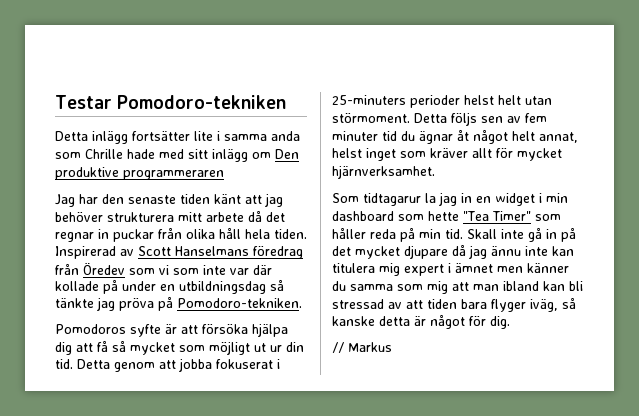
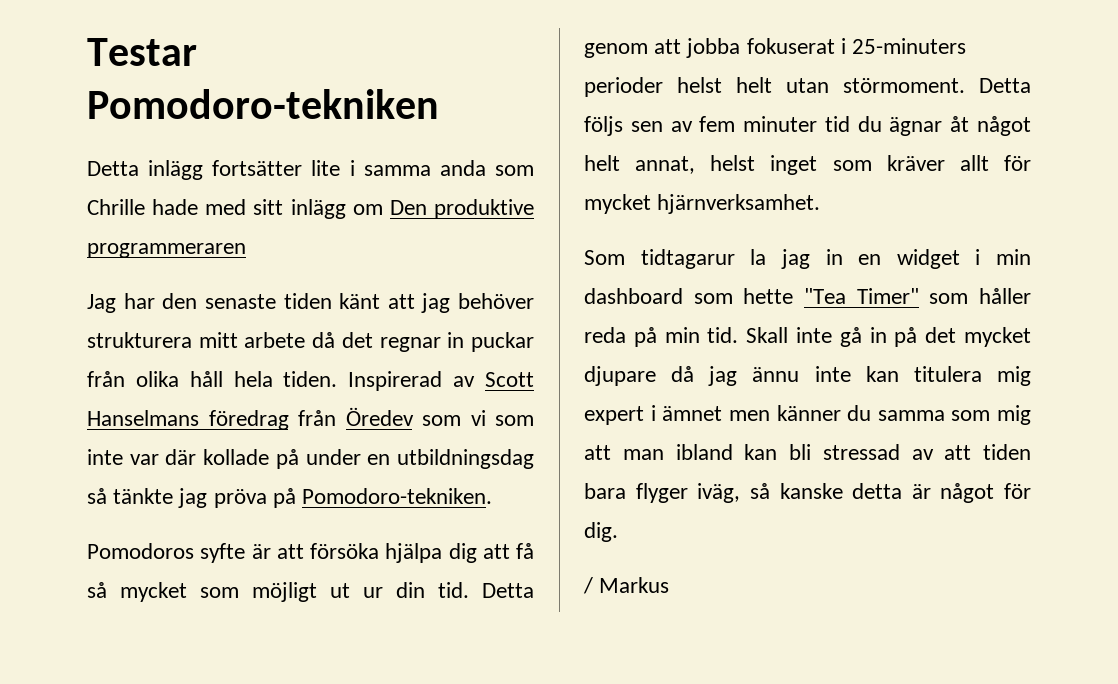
[332,342,344,353] // -> [583,577,593,594] /

